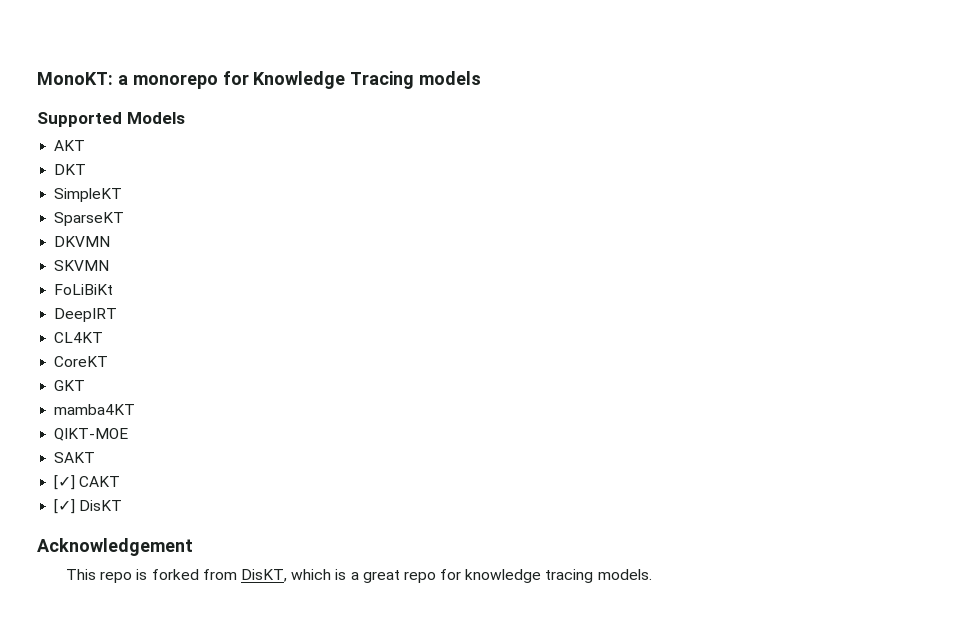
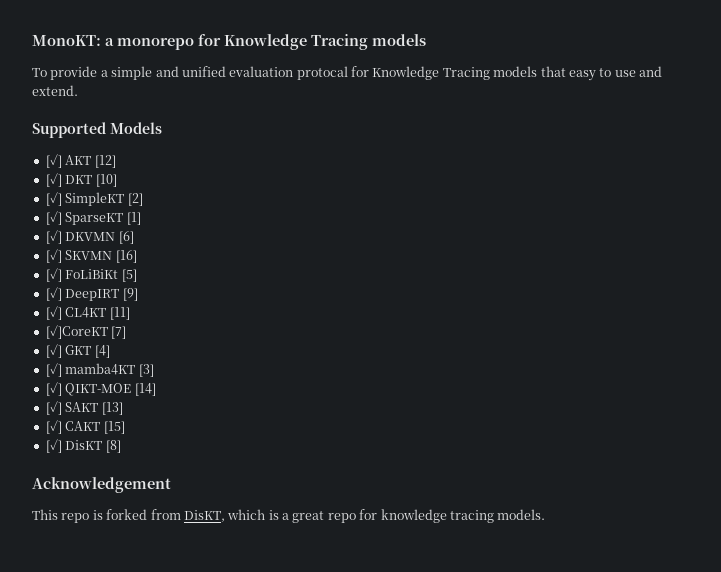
(482, 78) none -> [32,66,662,81] [32,85,78,96] // To provide a simple and unified evaluation protocal for Knowledge Tracing models that easy to use and extend.
(185, 118) none -> [45,154,62,168] [✓]
(86, 145) // -> [94,155,116,168] [45,173,62,187] [12] // [✓]
(87, 169) // -> [95,174,117,187] [45,192,62,206] [10] // [✓]
(123, 195) // -> [127,193,143,206] [45,211,62,225] [2] // [✓]
(125, 219) // -> [126,212,141,225] [45,230,62,244] [1] // [✓]
(111, 241) // -> [118,231,134,244] [45,249,62,263] [6] // [✓]
(110, 265) // -> [115,250,137,263] [45,268,62,282] [16] // [✓]
(114, 289) // -> [121,269,137,282] [45,287,62,301] [5] // [✓]
(118, 315) // -> [122,288,138,301] [45,306,62,320] [9] // [✓]
[54,356,109,367] // CoreKT // -> [109,307,130,320] [45,325,127,339] [45,344,62,358] [11] // [✓]CoreKT [7] // [✓]
(86, 385) // -> [94,345,110,358] [45,363,62,377] [4] // [✓]
(136, 409) // -> [138,364,154,377] [45,382,62,396] [3] // [✓]
(129, 434) // -> [134,383,156,396] [45,401,62,415] [14] // [✓]
(96, 457) none -> [101,402,123,415] [13]
(121, 481) none -> [103,421,125,434] [15]
(123, 505) none -> [105,440,121,453] [8]

